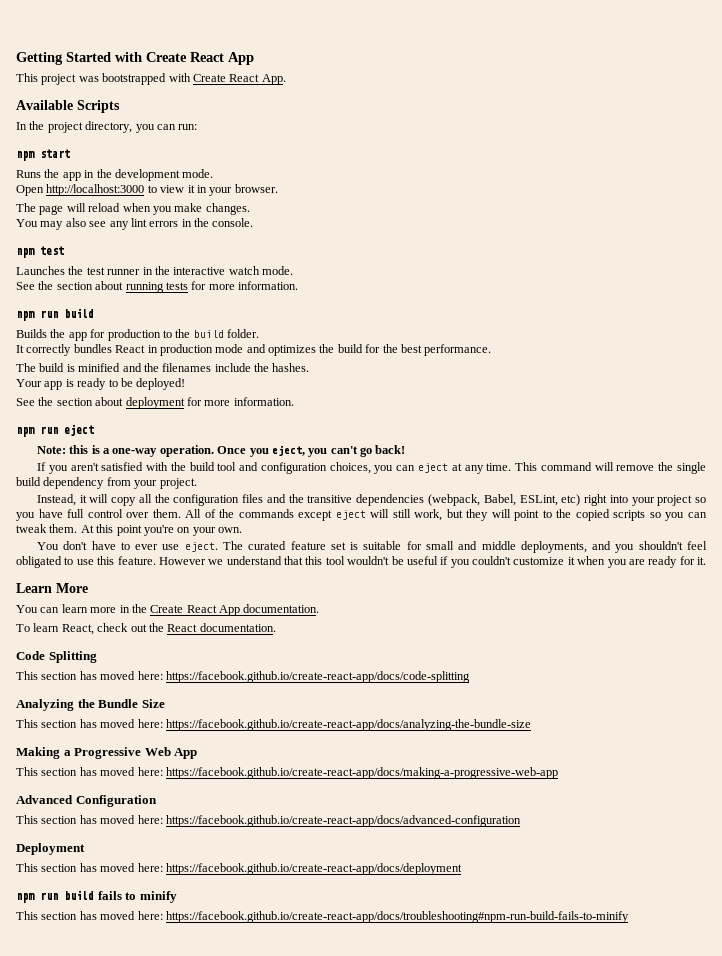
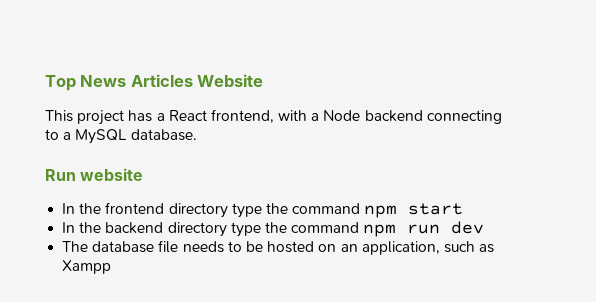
[16,52,254,65] [16,73,286,85] [16,100,120,113] [16,121,198,133] [16,149,70,161] [16,169,214,181] [16,184,278,196] [16,203,250,215] [16,218,254,230] [16,246,64,258] [16,266,293,275] [16,281,298,293] [16,308,94,321] [16,329,259,341] [16,344,492,356] [16,363,310,372] [16,378,186,390] [16,397,294,409] [16,424,94,437] [36,445,406,457] [36,462,706,474] [16,477,197,489] [36,494,707,506] [16,509,707,521] [16,524,242,536] [36,541,707,553] [16,556,706,568] [16,583,88,593] [16,604,320,616] [16,623,276,635] [16,651,97,663] [16,671,470,683] [16,699,165,711] [16,719,531,731] [16,747,198,759] [16,767,558,779] [16,795,157,807] [16,815,521,827] [16,843,85,855] [16,863,462,875] [16,890,177,903] [16,911,629,923] Getting Started with Create React App // This project was bootstrapped with Create React App. // Available Scripts // In the project directory, you can run: // npm start // Runs the app in the development mode. // Open http://localhost:3000 to view it in your browser. // The page will reload when you make changes. // You may also see any lint errors in the console. // npm test // Launches the test runner in the interactive watch mode. // See the section about running tests for more information. // npm run build // Builds the app for production to the build folder. // It correctly bundles React in production mode and optimizes the build for the best performance. // The build is minified and the filenames include the hashes. // Your app is ready to be deployed! // See the section about deployment for more information. // npm run eject // Note: this is a one-way operation. Once you eject, you can't go back! // If you aren't satisfied with the build tool and configuration choices, you can eject at any time. This command will remove the single build dependency from your project. // Instead, it will copy all the configuration files and the transitive dependencies (webpack, Babel, ESLint, etc) right into your project so you have full control over them. All of the commands except eject will still work, but they will point to the copied scripts so you can tweak them. At this point you're on your own. // You don't have to ever use eject. The curated feature set is suitable for small and middle deployments, and you shouldn't feel obligated to use this feature. However we understand that this tool wouldn't be useful if you couldn't customize it when you are ready for it. // Learn More // You can learn more in the Create React App documentation. // To learn React, check out the React documentation. // Code Splitting // This section has moved here: https://facebook.github.io/create-react-app/docs/code-splitting // Analyzing the Bundle Size // This section has moved here: https://facebook.github.io/create-react-app/docs/analyzing-the-bundle-size // Making a Progressive Web App // This section has moved here: https://facebook.github.io/create-react-app/docs/making-a-progressive-web-app // Advanced Configuration // This section has moved here: https://facebook.github.io/create-react-app/docs/advanced-configuration // Deployment // This section has moved here: https://facebook.github.io/create-react-app/docs/deployment // npm run build fails to minify // This section has moved here: https://facebook.github.io/create-react-app/docs/troubleshooting#npm-run-build-fails-to-minify -> [45,74,264,91] [45,109,502,125] [45,129,197,144] [45,168,144,181] [62,202,464,218] [62,221,485,237] [62,240,495,255] [62,260,112,274] Top News Articles Website // This project has a React frontend, with a Node backend connecting to a MySQL database. // Run website // In the frontend directory type the command npm start // In the backend directory type the command npm run dev // The database file needs to be hosted on an application, such as Xampp

